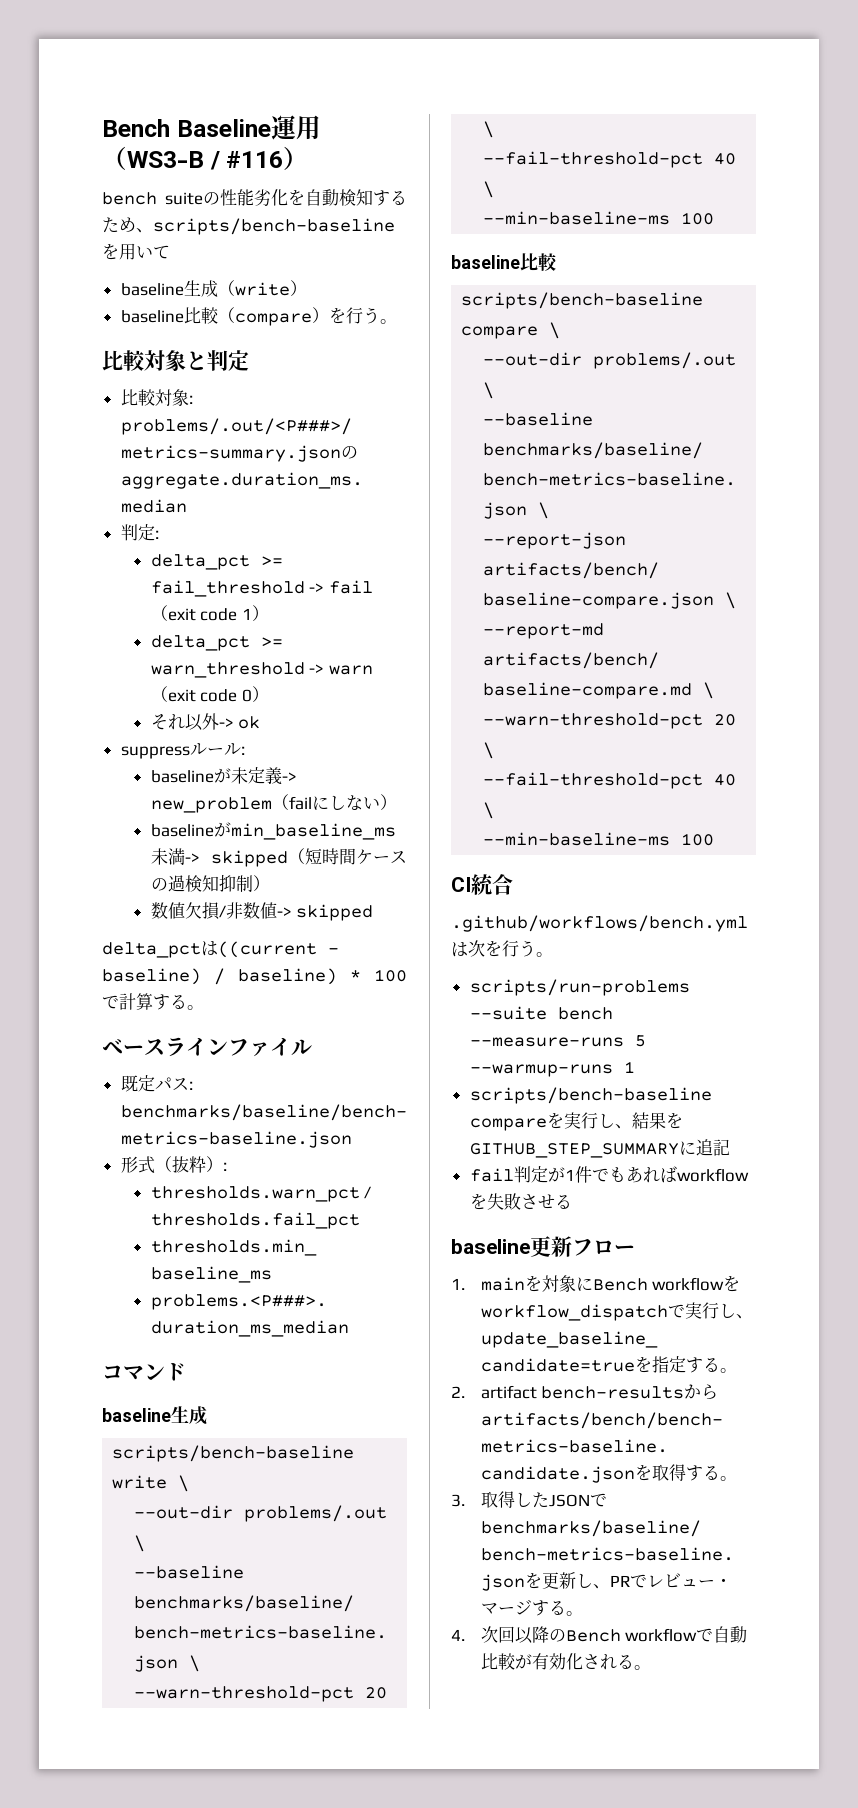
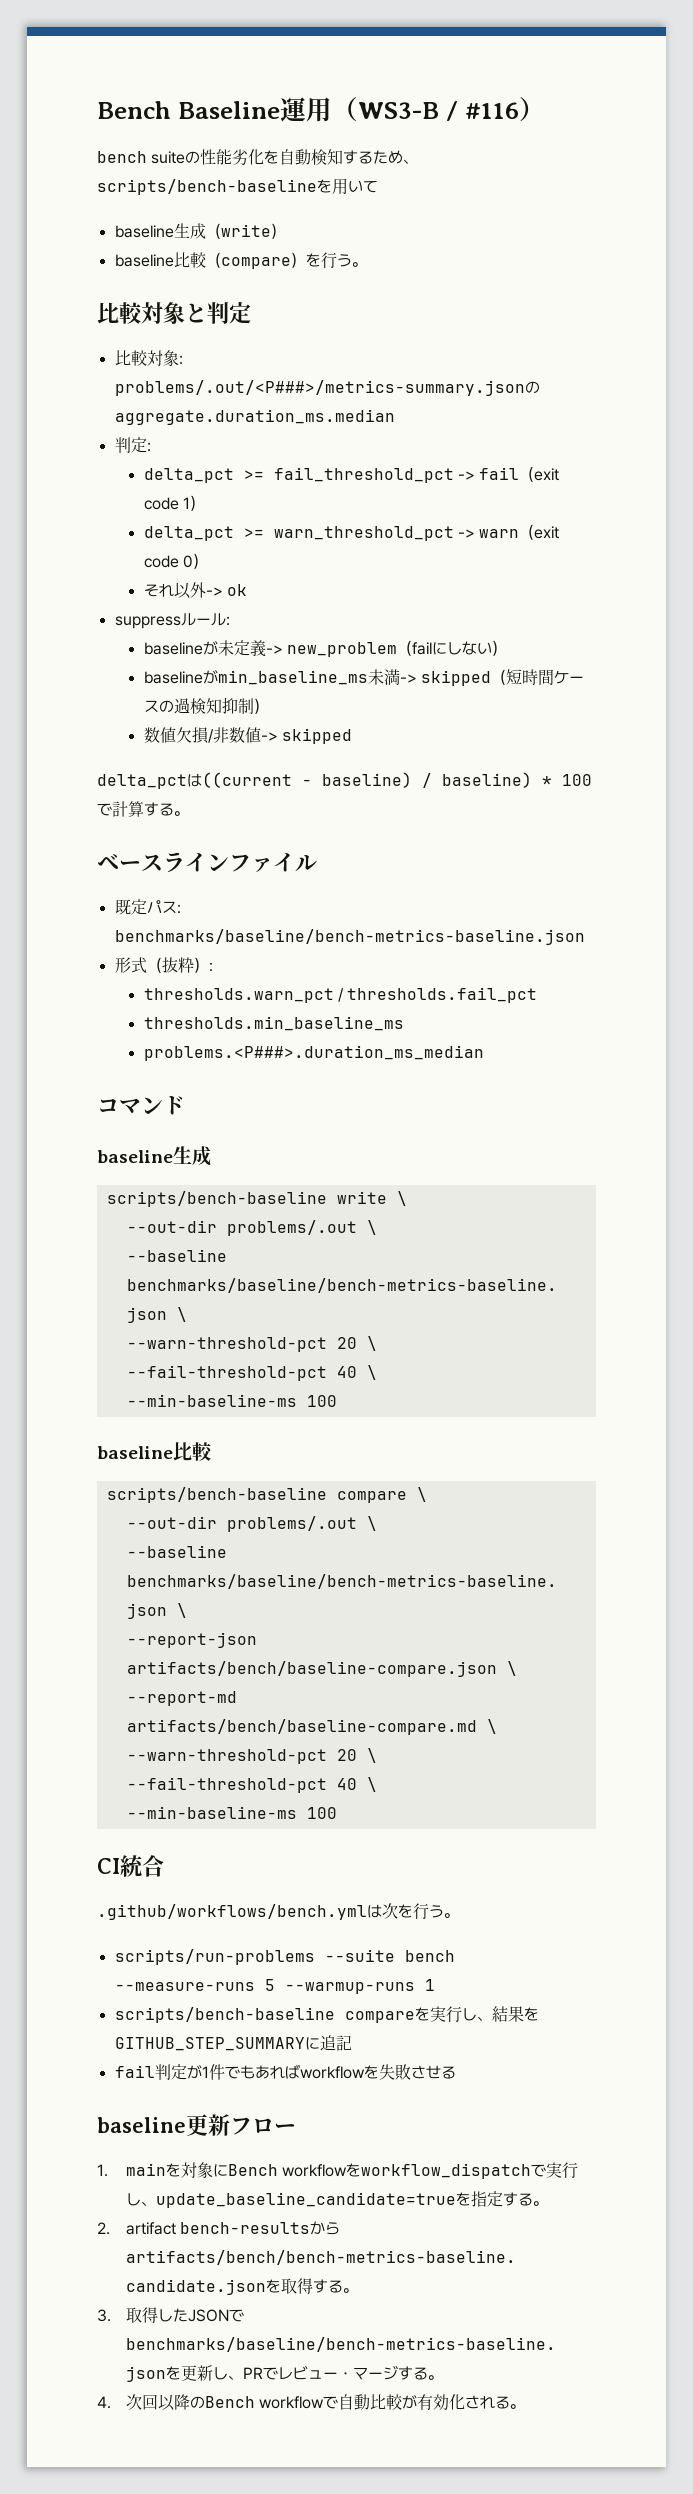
[150,580,305,597] fail_threshold -> [273,467,454,483] fail_threshold_pct
[150,662,305,678] warn_threshold -> [273,526,454,541] warn_threshold_pct

